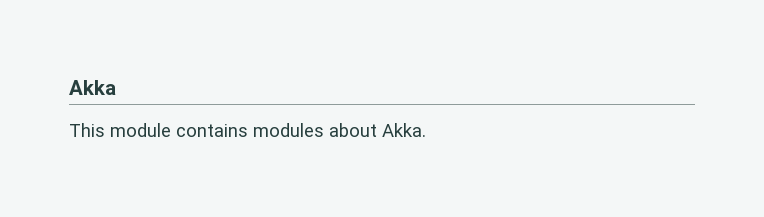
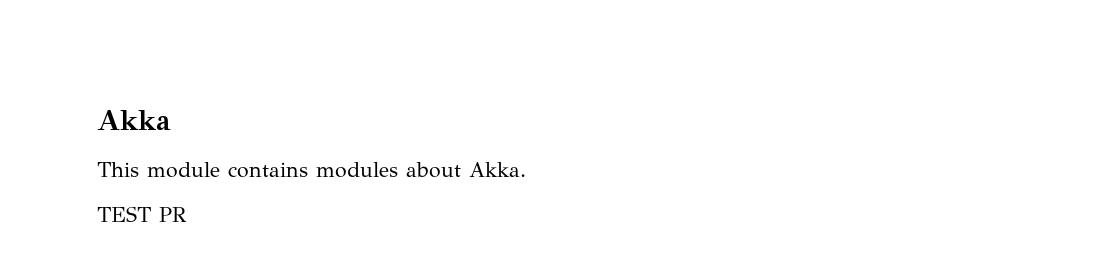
(426, 130) none -> [97,206,187,222] // TEST PR

